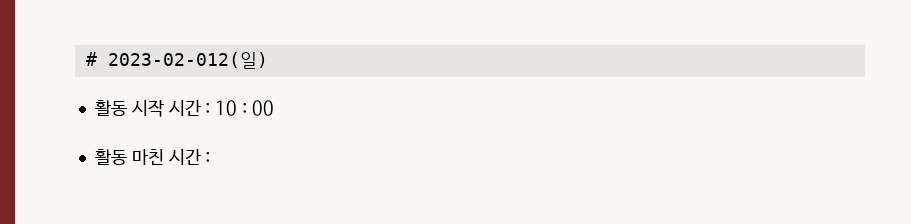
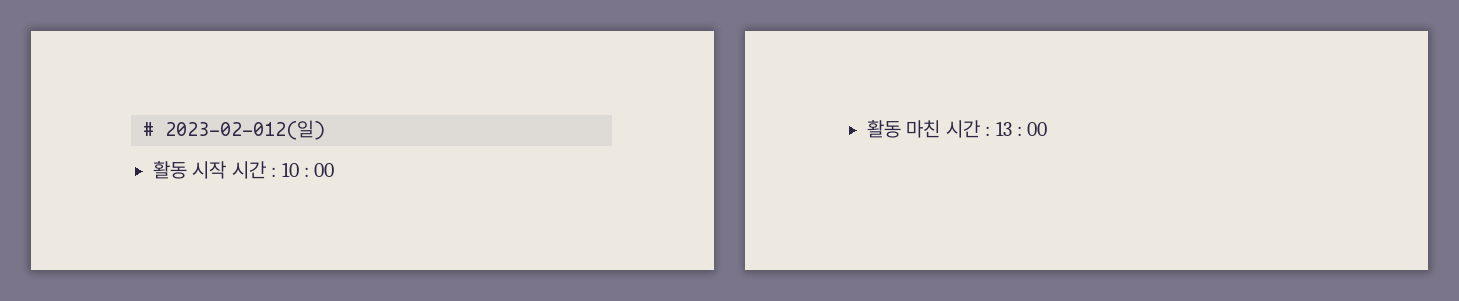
(211, 157) none -> [995,121,1048,136] 13 : 00

